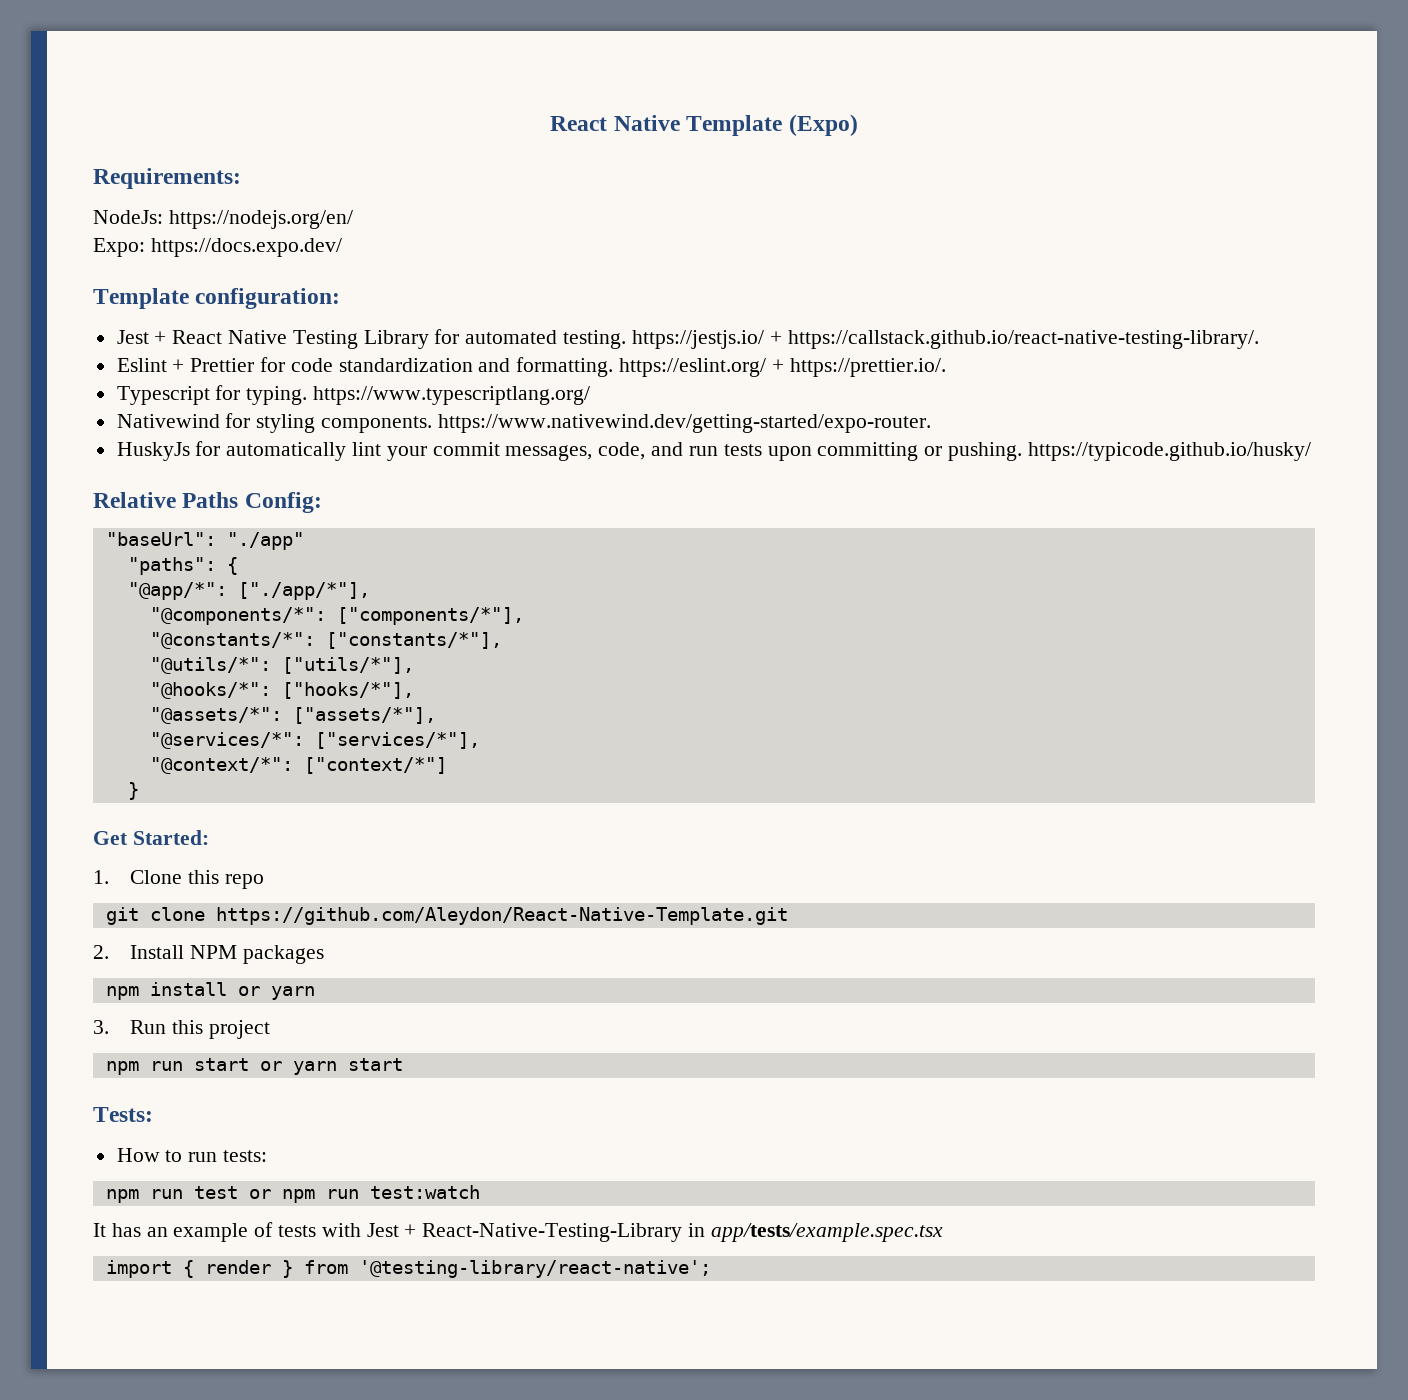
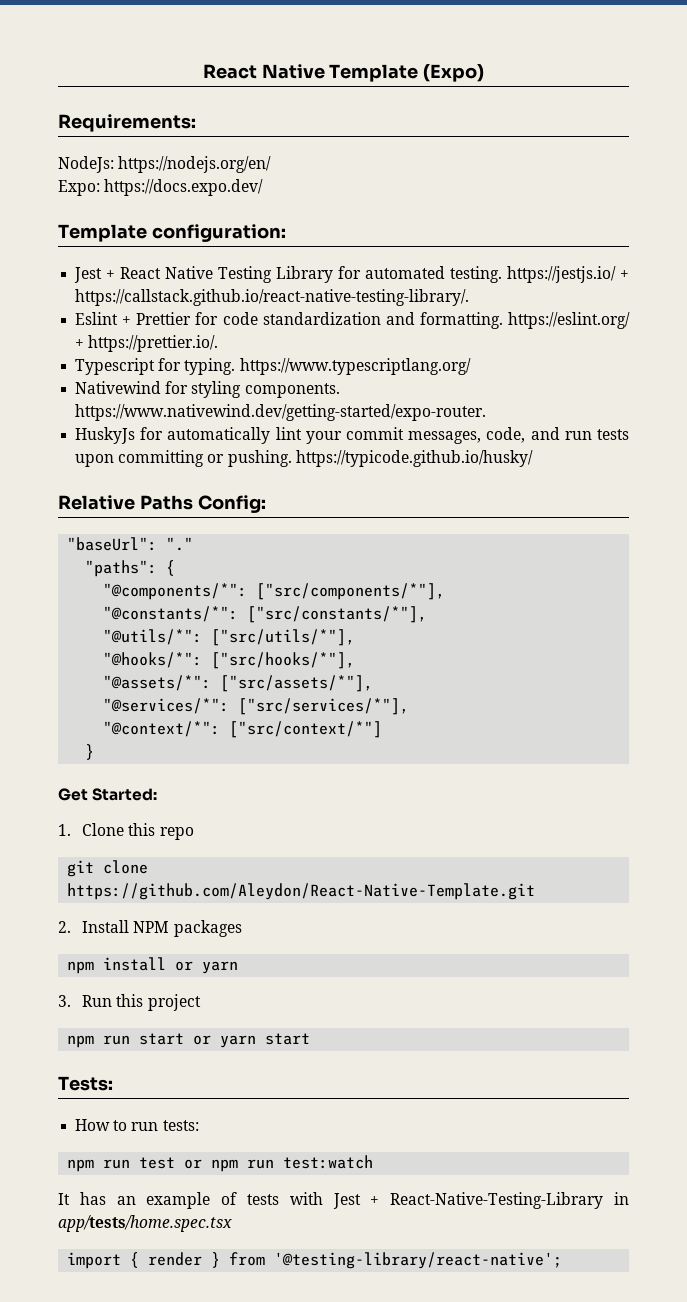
[226,532,304,550] "./app" -> [166,537,194,551] "."
[127,582,370,600] // "@app/*": ["./app/*"], -> (176, 568) none
[336,607,524,625] ["components/*"], -> [256,583,446,600] ["src/components/*"],
[325,632,502,649] ["constants/*"], -> [247,606,428,623] ["src/constants/*"],
[281,657,414,674] ["utils/*"], -> [211,629,356,646] ["src/utils/*"],
[281,682,414,699] ["hooks/*"], -> [211,652,356,669] ["src/hooks/*"],
[292,707,436,724] ["assets/*"], -> [220,675,374,692] ["src/assets/*"],
[314,732,480,749] ["services/*"], -> [238,698,410,715] ["src/services/*"],
[303,757,447,774] ["context/*"] -> [229,721,383,738] ["src/context/*"]
[710,1223,943,1242] app/tests/example.spec.tsx -> [58,1215,232,1232] app/tests/home.spec.tsx

